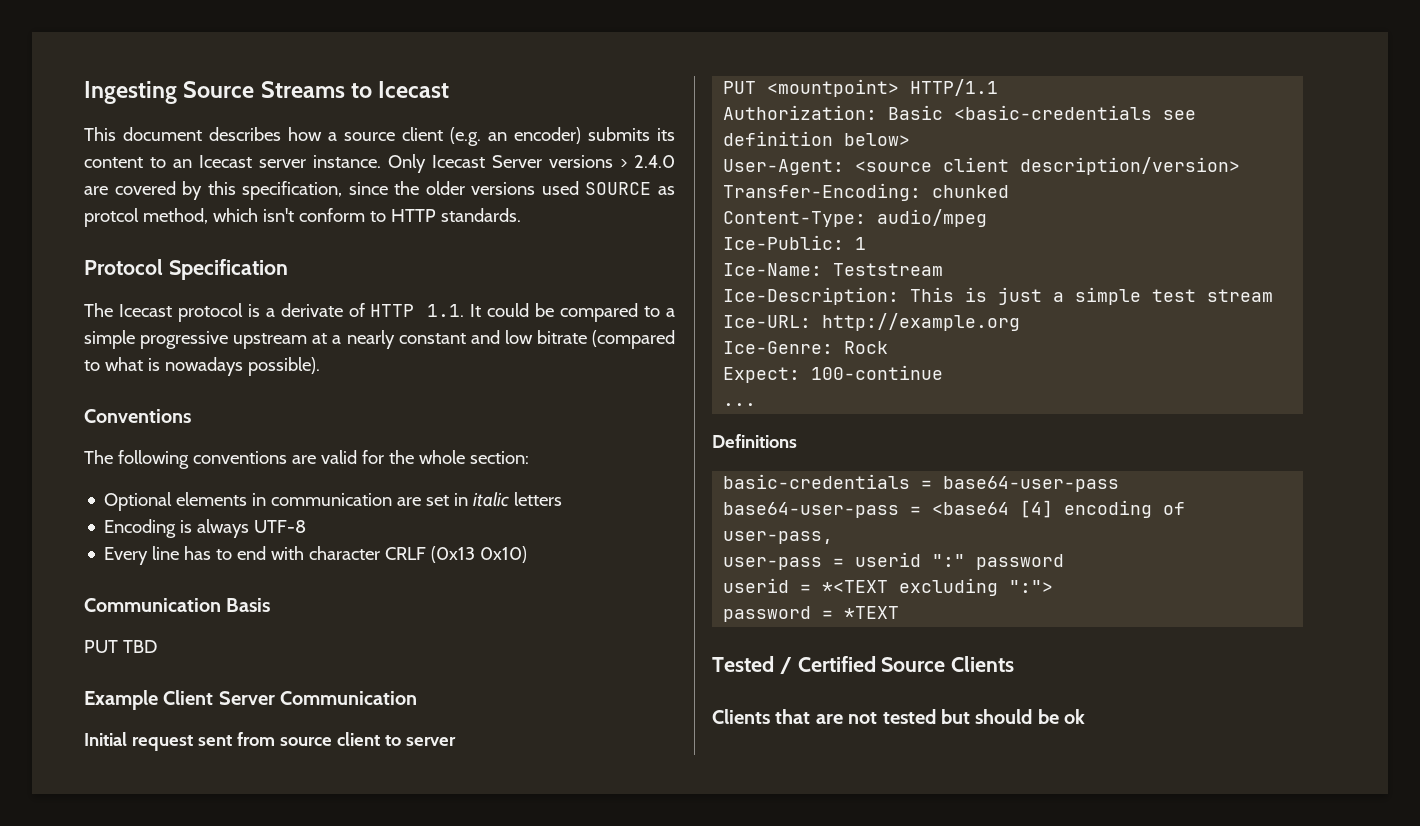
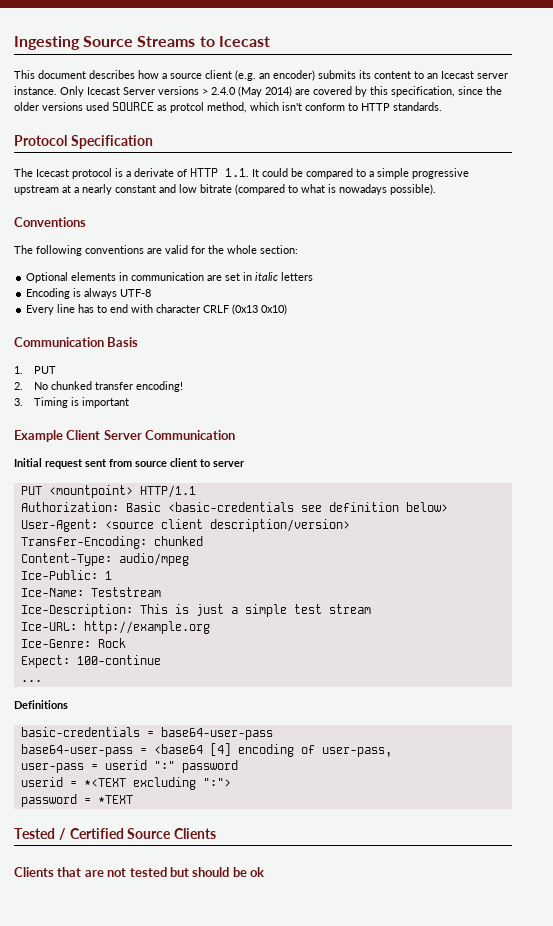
(675, 161) none -> [238,86,292,97] (May 2014)
[84,640,157,653] PUT TBD -> [14,366,57,374] [14,381,184,392] [14,397,130,408] 1. PUT // 2. No chunked transfer encoding! // 3. Timing is important

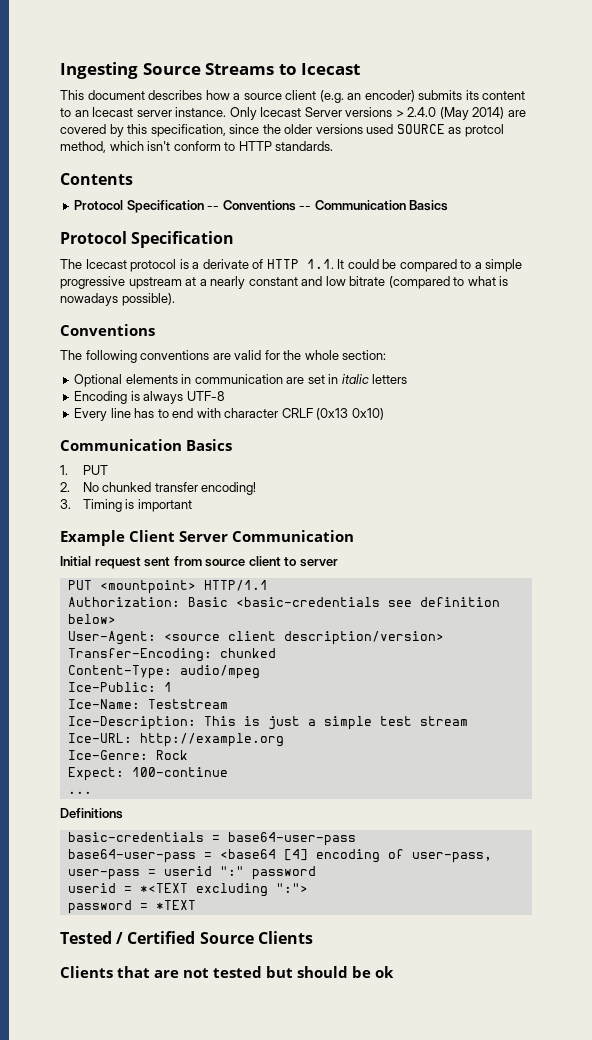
(442, 106) none -> [60,173,133,185] [74,200,449,213] // Contents // Protocol Specification -- Conventions -- Communication Basics
[107,337,139,347] Basis -> [186,439,232,451] Basics

